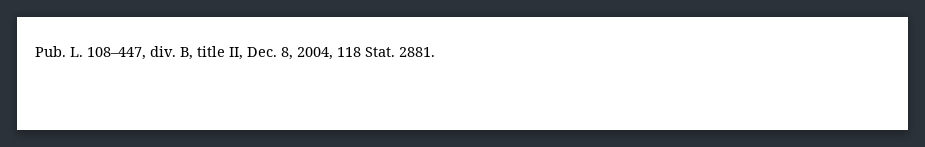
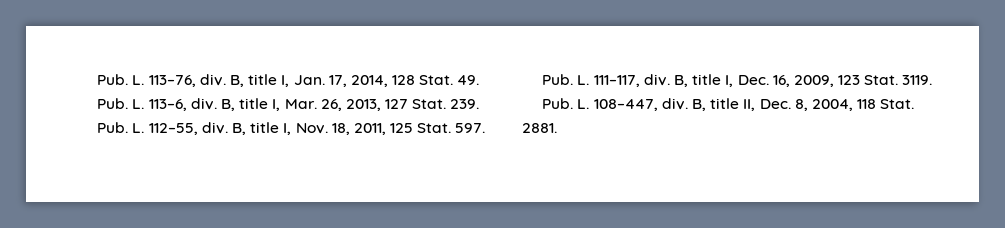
[35,46,83,57] Pub. L. -> [97,74,480,87] [97,98,480,111] [97,122,486,135] [542,74,933,87] [542,98,590,109] Pub. L. 113–76, div. B, title I, Jan. 17, 2014, 128 Stat. 49. // Pub. L. 113–6, div. B, title I, Mar. 26, 2013, 127 Stat. 239. // Pub. L. 112–55, div. B, title I, Nov. 18, 2011, 125 Stat. 597. // Pub. L. 111–117, div. B, title I, Dec. 16, 2009, 123 Stat. 3119. // Pub. L.

